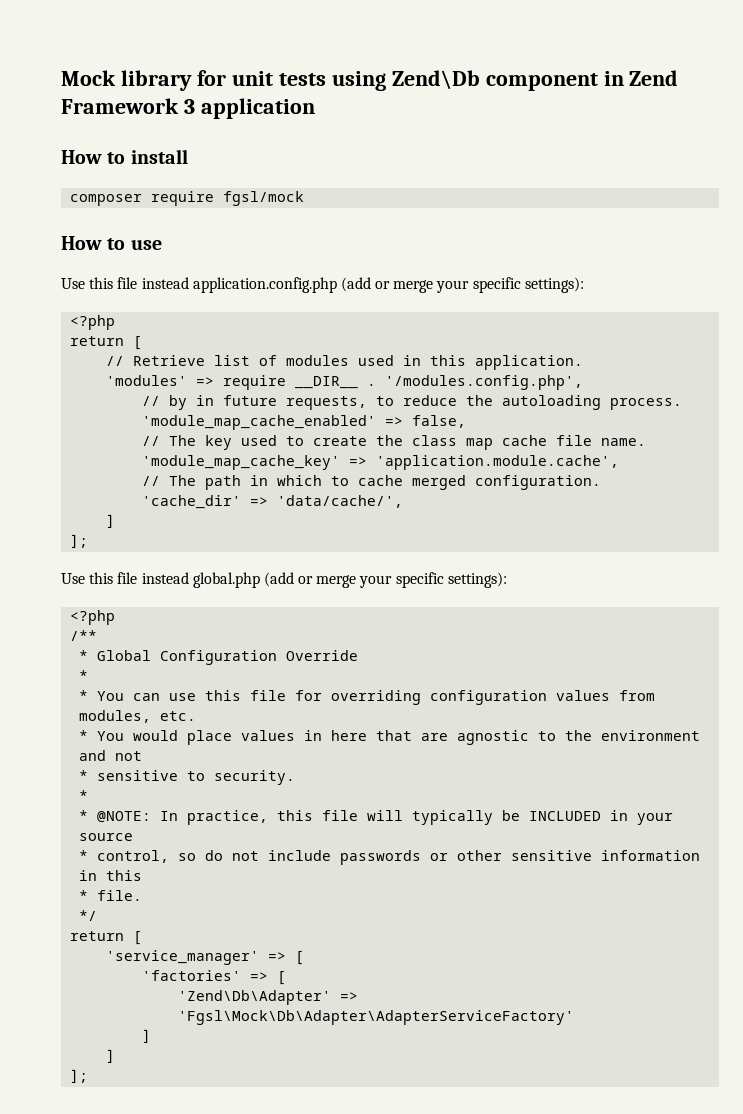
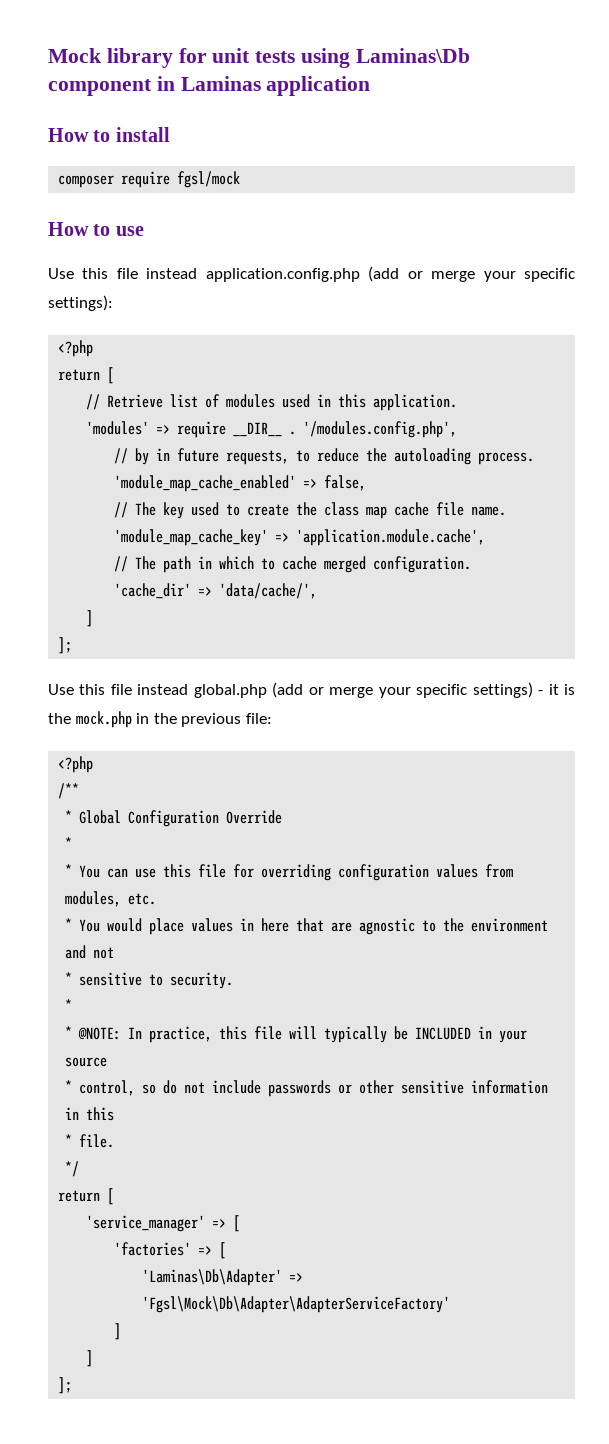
[391,70,480,90] Zend\Db -> [355,48,470,63] Laminas\Db
[629,70,679,86] [61,98,195,114] Zend Framework 3 -> [180,76,261,91] Laminas
[447,572,507,588] settings): -> [472,682,575,698] [48,711,272,728] settings) - it is the mock.php in the previous file:
[178,990,332,1005] 'Zend\Db\Adapter' -> [142,1269,283,1286] 'Laminas\Db\Adapter'

